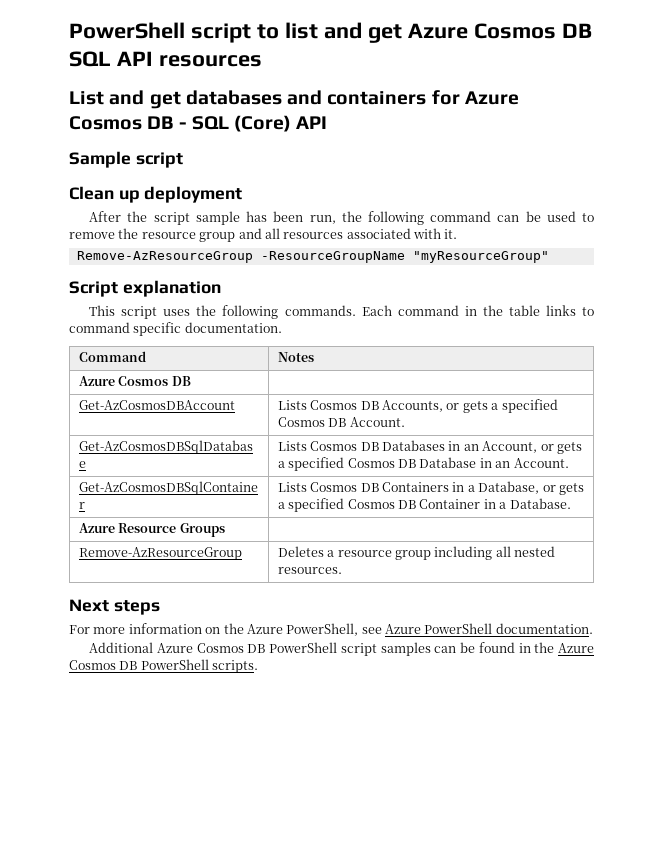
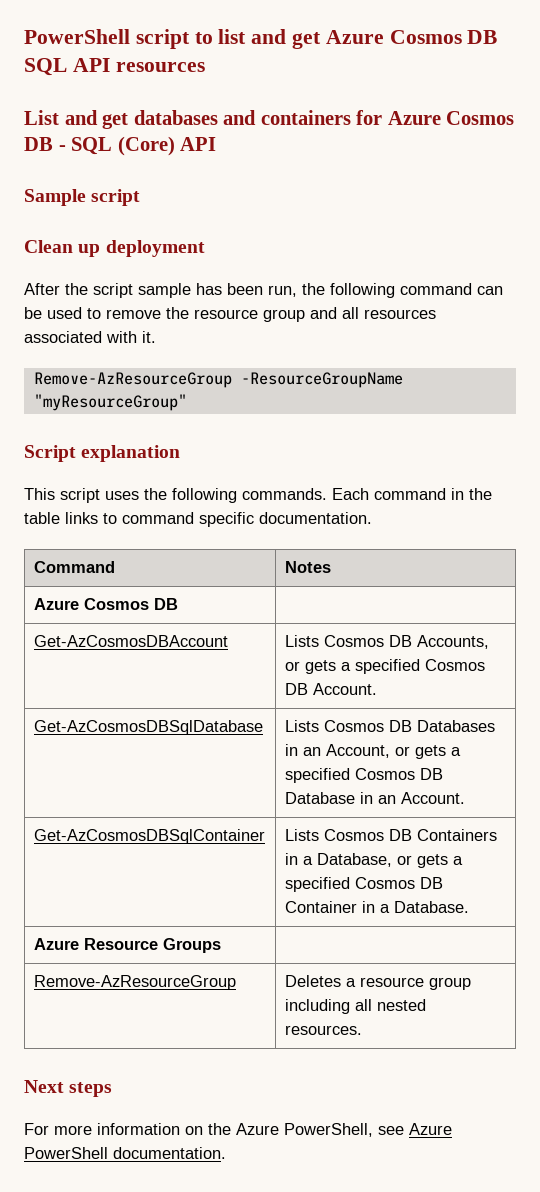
[89,642,595,656] [69,659,259,673] // Additional Azure Cosmos DB PowerShell script samples can be found in the Azure Cosmos DB PowerShell scripts. -> (226, 1153) none

